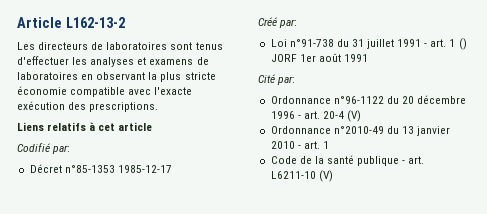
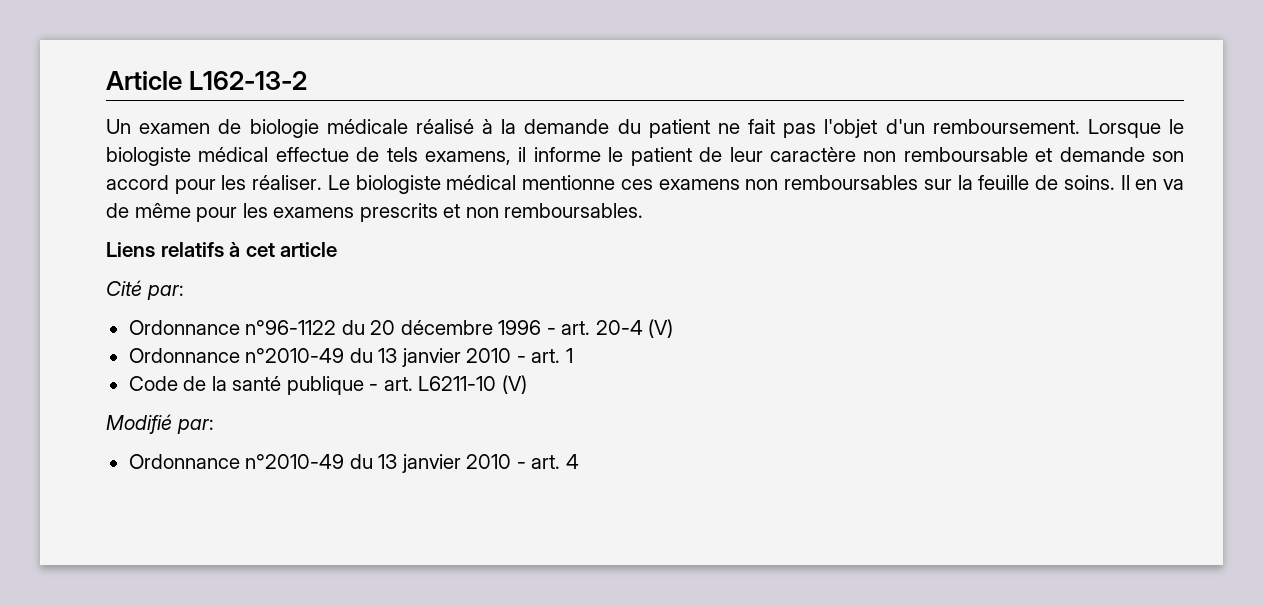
[17,42,223,50] [17,56,209,67] [17,72,216,82] [17,86,193,97] [17,101,159,112] Les directeurs de laboratoires sont tenus d'effectuer les analyses et examens de laboratoires en observant la plus stricte économie compatible avec l'exacte exécution des prescriptions. -> [106,119,1184,138] [106,147,1184,166] [106,175,1184,194] [106,203,644,222] Un examen de biologie médicale réalisé à la demande du patient ne fait pas l'objet d'un remboursement. Lorsque le biologiste médical effectue de tels examens, il informe le patient de leur caractère non remboursable et demande son accord pour les réaliser. Le biologiste médical mentionne ces examens non remboursables sur la feuille de soins. Il en va de même pour les examens prescrits et non remboursables.
[17,143,71,154] [29,164,172,173] [258,17,298,28] [270,38,467,50] [270,53,368,62] // Codifié par: // Décret n°85-1353 1985-12-17 // Créé par: // Loi n°91-738 du 31 juillet 1991 - art. 1 () JORF 1er août 1991 -> (338, 249) none
(333, 176) none -> [106,414,214,434] [128,454,579,473] // Modifié par: // Ordonnance n°2010-49 du 13 janvier 2010 - art. 4

